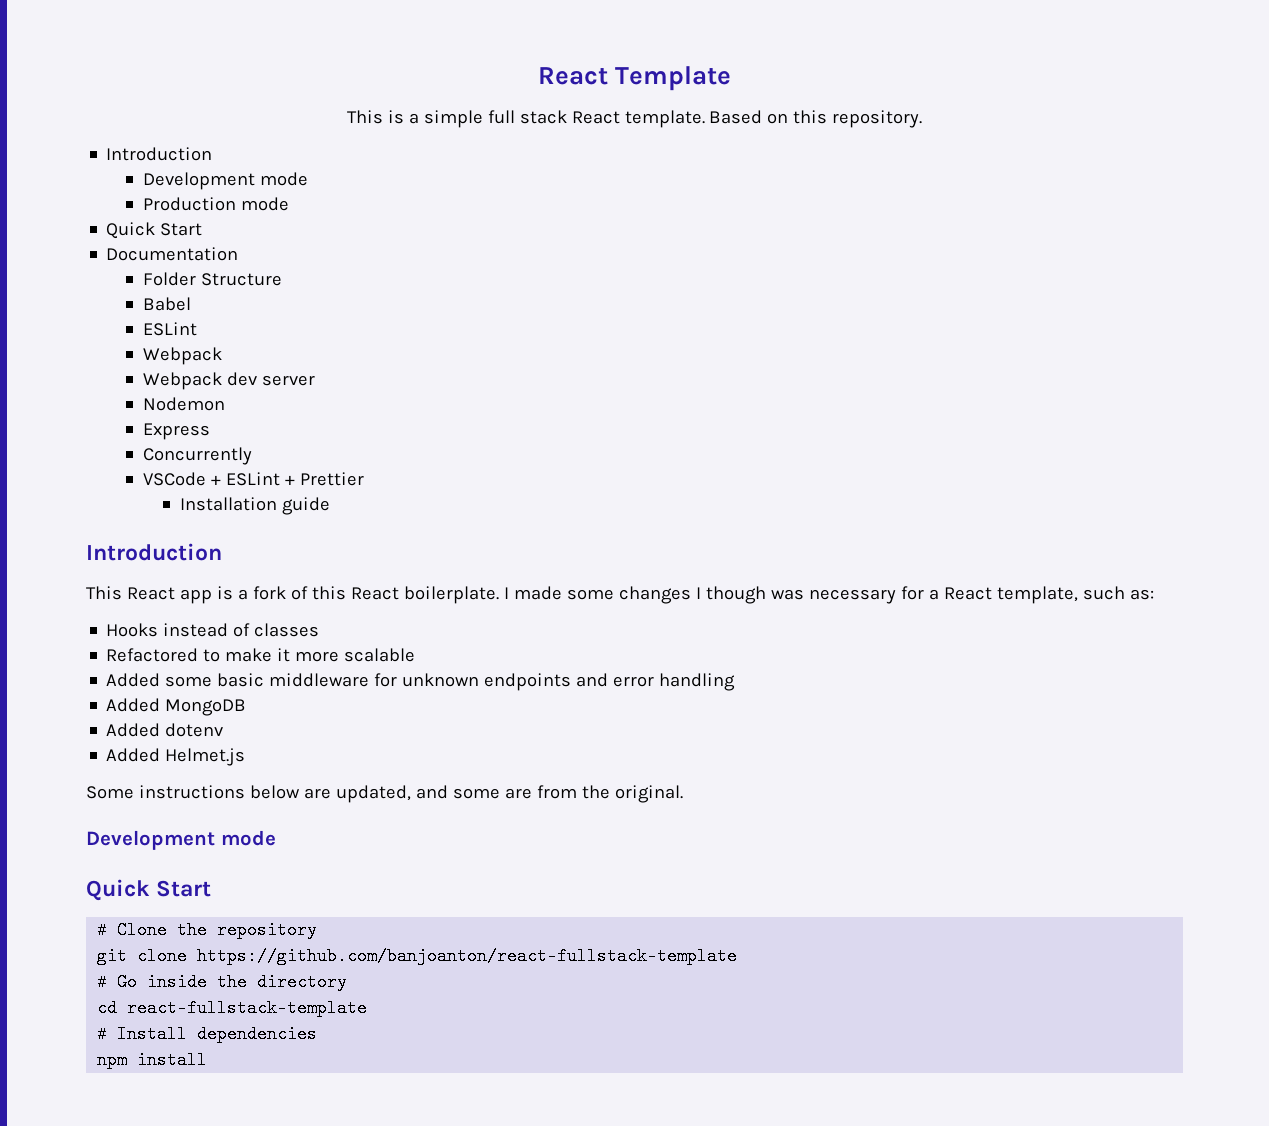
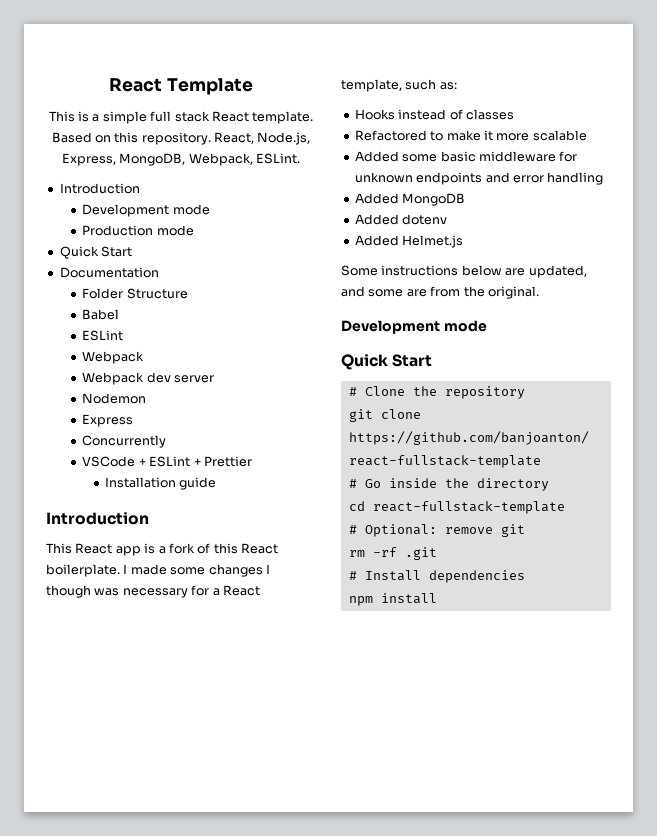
(923, 119) none -> [214,132,311,145] [61,153,301,166] React, Node.js, Express, MongoDB, Webpack, ESLint.
(368, 1008) none -> [348,524,525,537] [348,547,437,560] // # Optional: remove git // rm -rf .git

